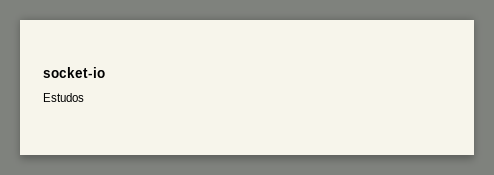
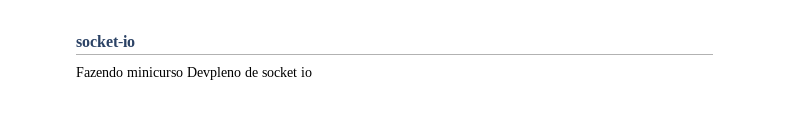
[43,93,84,102] Estudos -> [76,67,312,80] Fazendo minicurso Devpleno de socket io

